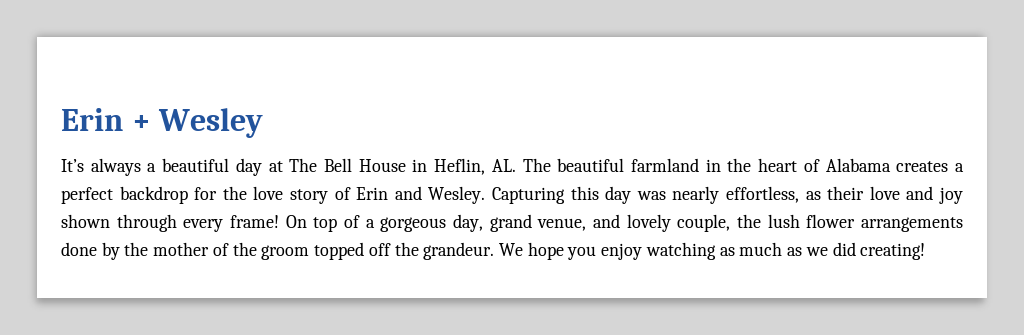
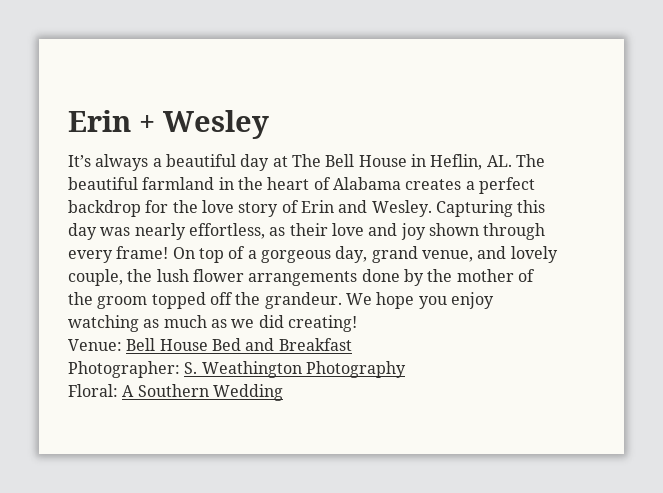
(926, 251) none -> [68,338,352,351] [68,361,406,378] [68,384,283,401] // Venue: Bell House Bed and Breakfast // Photographer: S. Weathington Photography // Floral: A Southern Wedding

